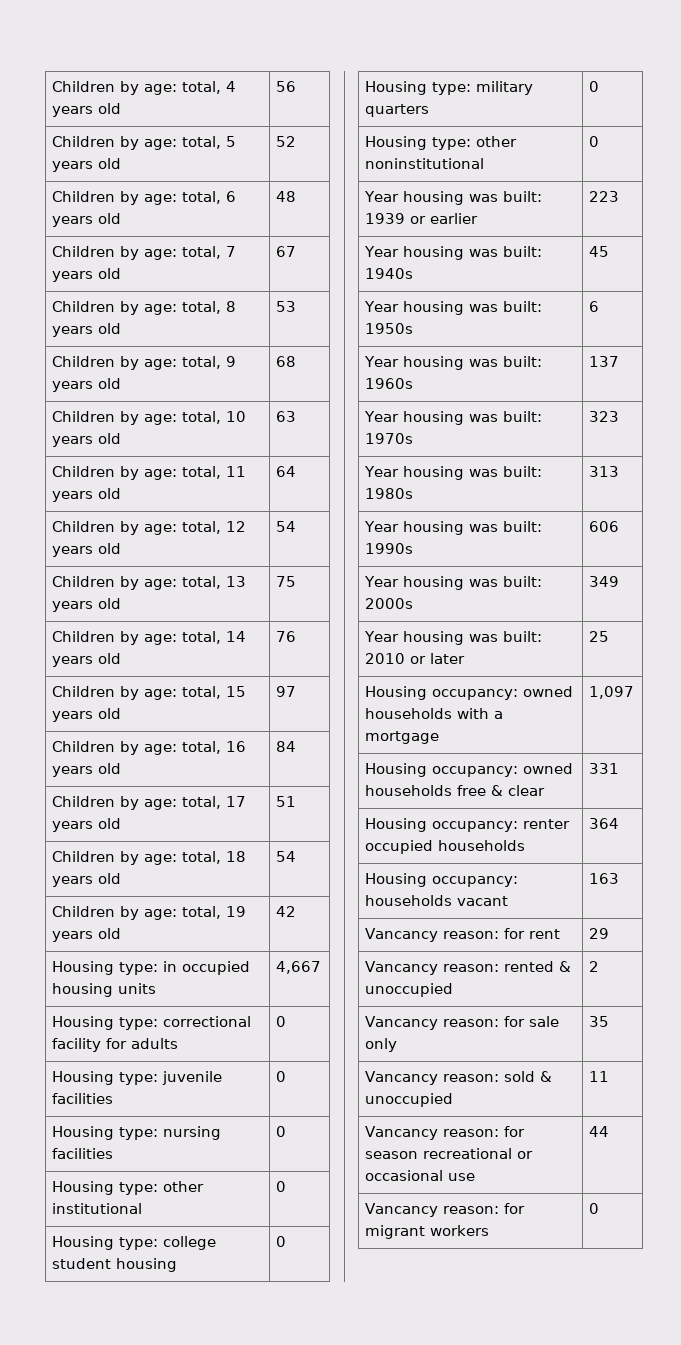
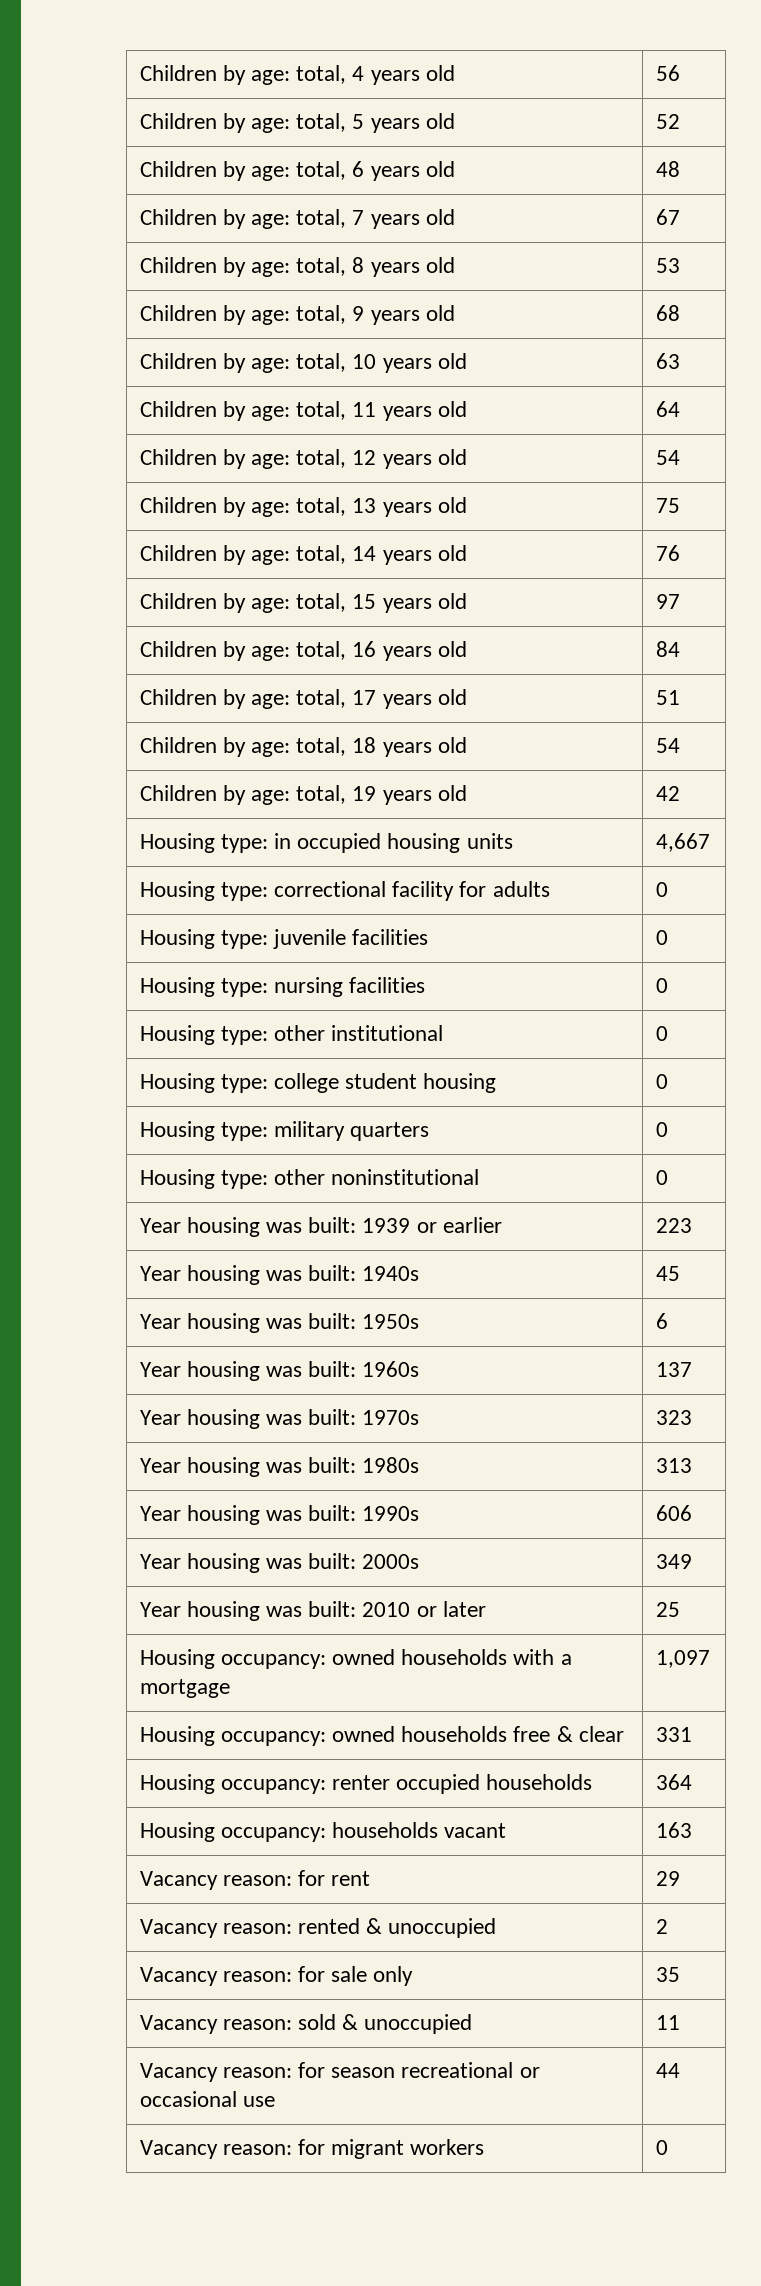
[364,928,438,942] Vancancy -> [139,1871,218,1890] Vacancy
[364,961,438,975] Vancancy -> [139,1919,218,1938] Vacancy
[364,1016,438,1030] Vancancy -> [139,1967,218,1986] Vacancy
[364,1071,438,1085] Vancancy -> [139,2015,218,2034] Vacancy
[364,1126,438,1140] Vancancy -> [139,2063,218,2082] Vacancy
[364,1203,438,1217] Vancancy -> [139,2140,218,2159] Vacancy

